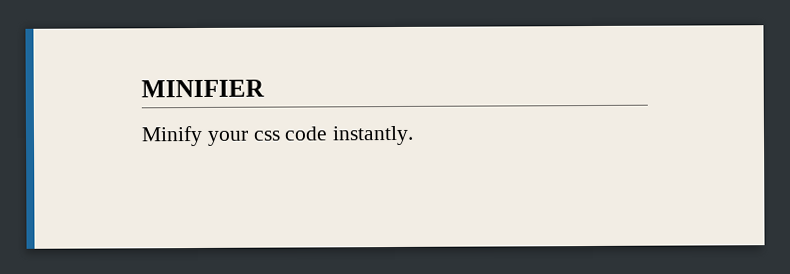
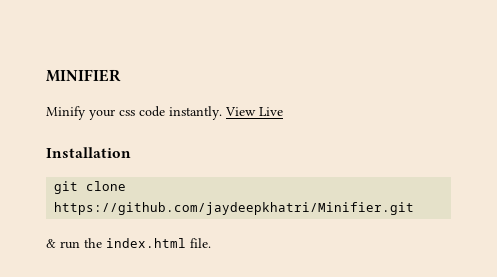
(415, 135) none -> [225,107,283,116] [46,147,131,158] [54,181,127,194] [54,202,415,215] [46,238,211,249] View Live // Installation // git clone https://github.com/jaydeepkhatri/Minifier.git // & run the index.html file.

